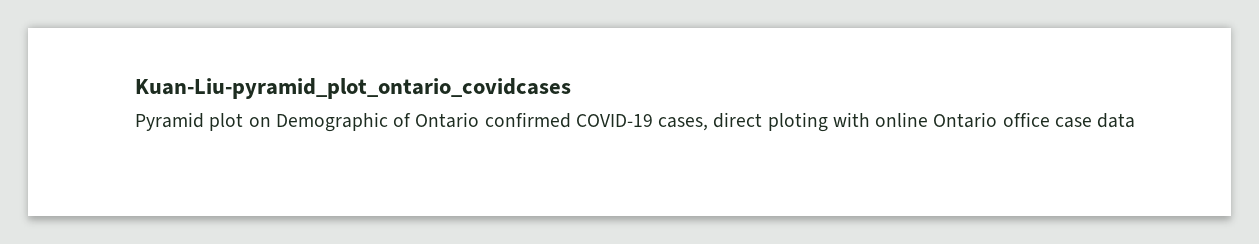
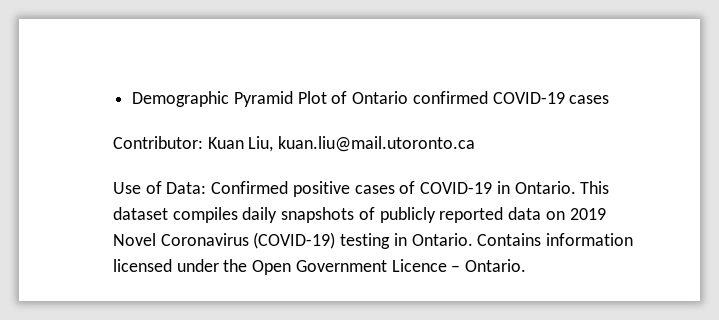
[135,78,571,99] [135,112,1136,132] Kuan-Liu-pyramid_plot_ontario_covidcases // Pyramid plot on Demographic of Ontario confirmed COVID-19 cases, direct ploting with online Ontario office case data -> [132,91,610,107] [113,136,476,152] [113,181,610,197] [113,207,606,223] [113,232,634,249] [113,259,527,275] Demographic Pyramid Plot of Ontario confirmed COVID-19 cases // Contributor: Kuan Liu, kuan.liu@mail.utoronto.ca // Use of Data: Confirmed positive cases of COVID-19 in Ontario. This dataset compiles daily snapshots of publicly reported data on 2019 Novel Coronavirus (COVID-19) testing in Ontario. Contains information licensed under the Open Government Licence – Ontario.

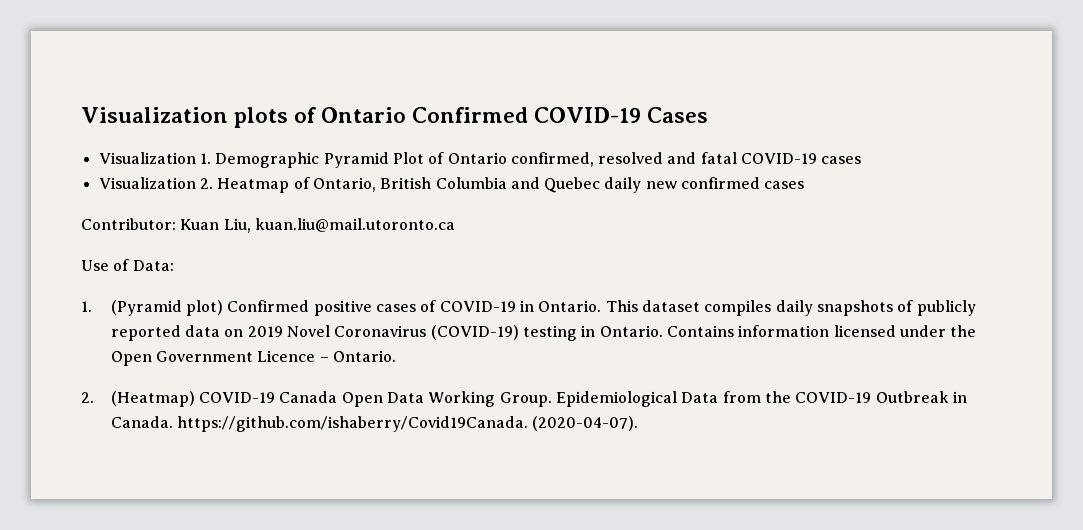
(132, 99) none -> [81,107,709,128] [98,152,211,164] Visualization plots of Ontario Confirmed COVID-19 Cases // Visualization 1.
[412,91,565,104] confirmed COVID-19 -> [510,152,862,167] [98,177,761,193] confirmed, resolved and fatal COVID-19 cases // Visualization 2. Heatmap of Ontario, British Columbia and Quebec daily new confirmed
(207, 188) none -> [81,300,224,316] // 1. (Pyramid plot)
(527, 265) none -> [81,391,967,407] [110,416,639,432] // 2. (Heatmap) COVID-19 Canada Open Data Working Group. Epidemiological Data from the COVID-19 Outbreak in Canada. https://github.com/ishaberry/Covid19Canada. (2020-04-07).

